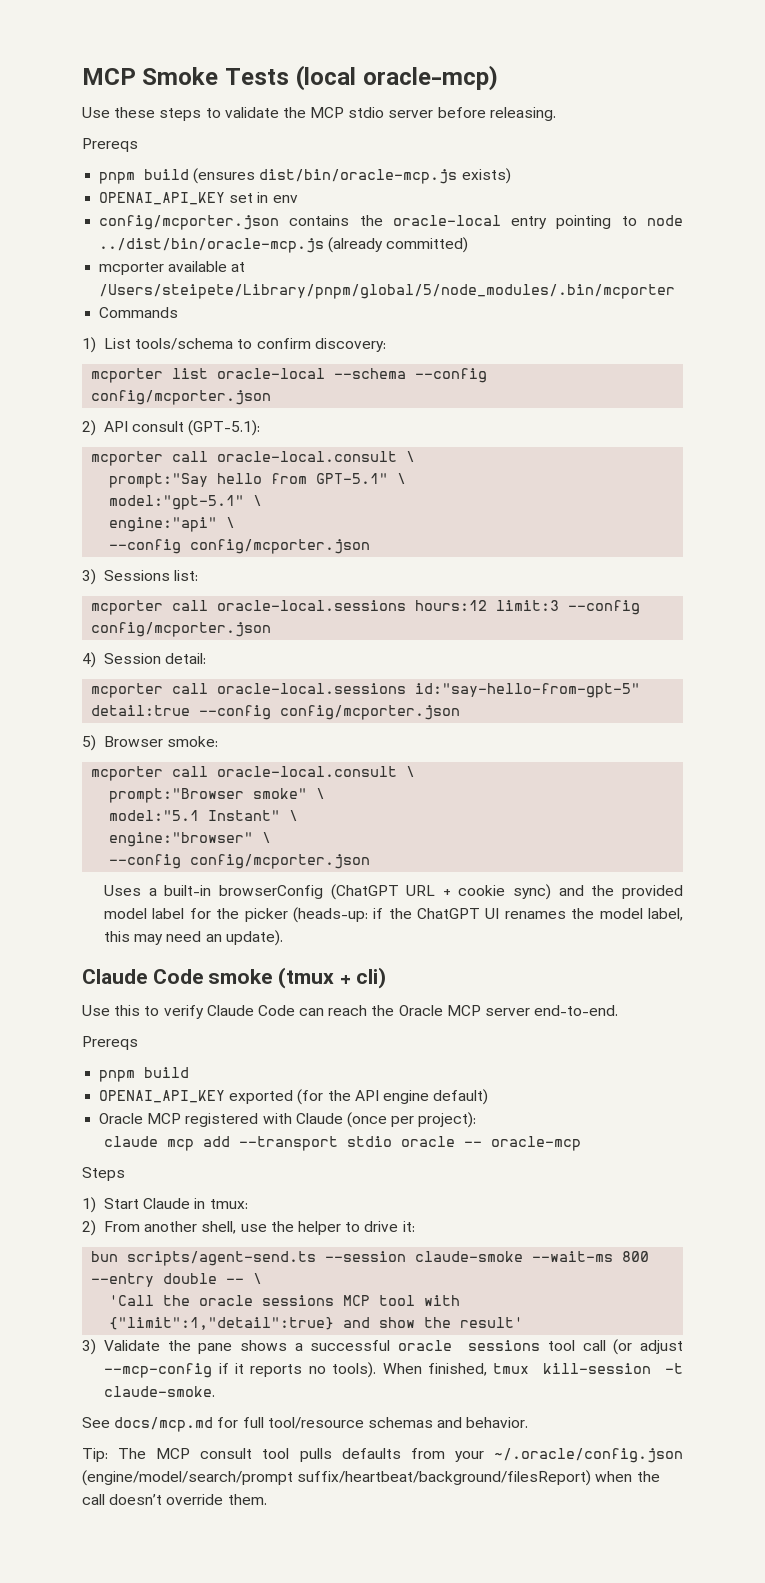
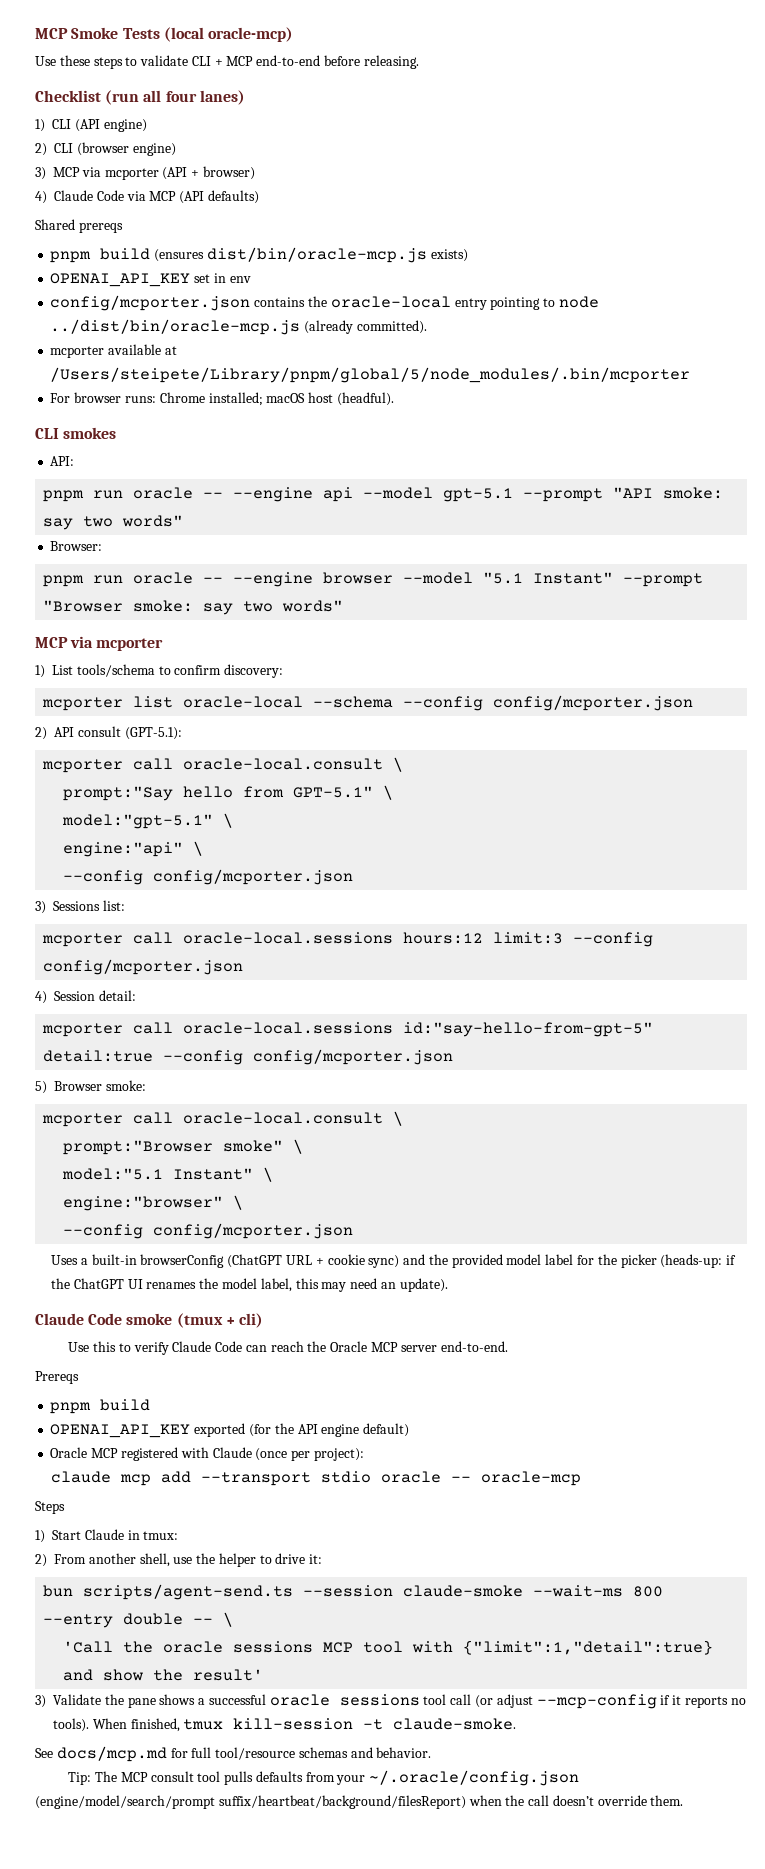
[282,107,556,121] [82,138,138,152] the MCP stdio server before releasing. // Prereqs -> [191,55,419,69] [35,90,245,105] [35,119,147,132] [35,142,176,156] [35,166,255,180] [35,190,259,204] [35,219,123,233] CLI + MCP end-to-end before releasing. // Checklist (run all four lanes) // 1) CLI (API engine) // 2) CLI (browser engine) // 3) MCP via mcporter (API + browser) // 4) Claude Code via MCP (API defaults) // Shared prereqs
[386,237,469,253] committed) -> [356,320,427,334] committed).
[99,307,179,318] Commands -> [50,392,394,406] [35,427,117,439] [50,456,75,466] [43,487,724,502] [43,515,184,530] [50,541,103,551] [43,572,704,587] [43,600,344,615] [35,636,164,651] For browser runs: Chrome installed; macOS host (headful). // CLI smokes // API: // pnpm run oracle -- --engine api --model gpt-5.1 --prompt "API smoke: say two words" // Browser: // pnpm run oracle -- --engine browser --model "5.1 Instant" --prompt "Browser smoke: say two words" // MCP via mcporter

